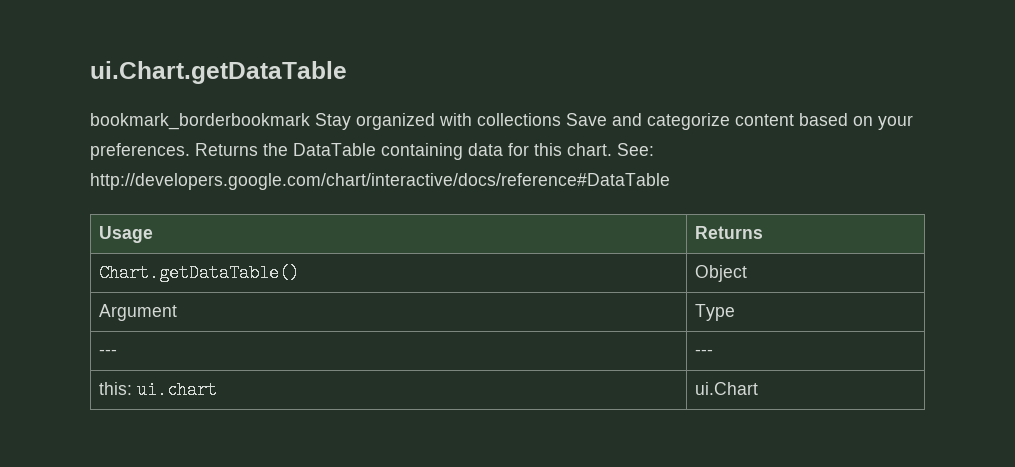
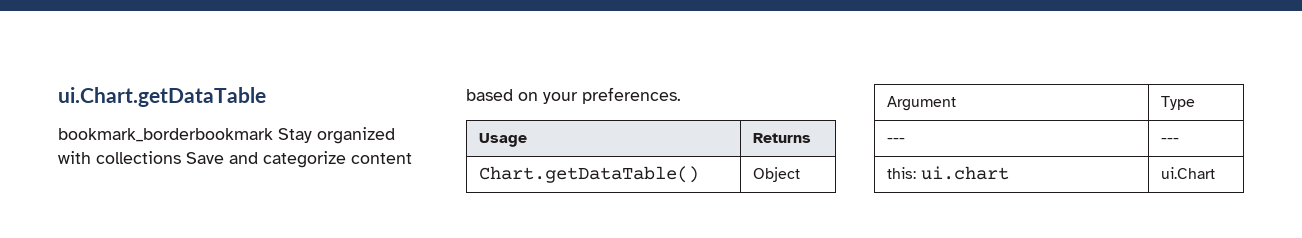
[195,143,654,160] [90,173,670,190] Returns the DataTable containing data for this chart. See: http://developers.google.com/chart/interactive/docs/reference#DataTable -> (681, 95) none

